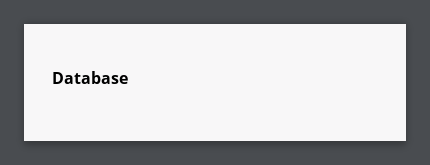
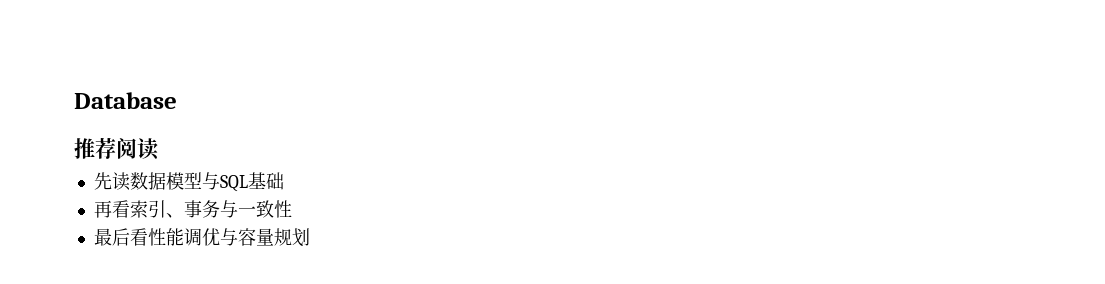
(128, 77) none -> [74,137,159,160] [93,172,284,192] [93,200,292,218] [93,228,310,247] // 推荐阅读 // 先读数据模型与SQL基础 // 再看索引、事务与一致性 // 最后看性能调优与容量规划

